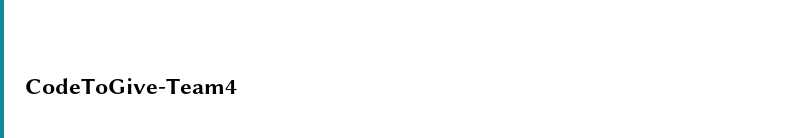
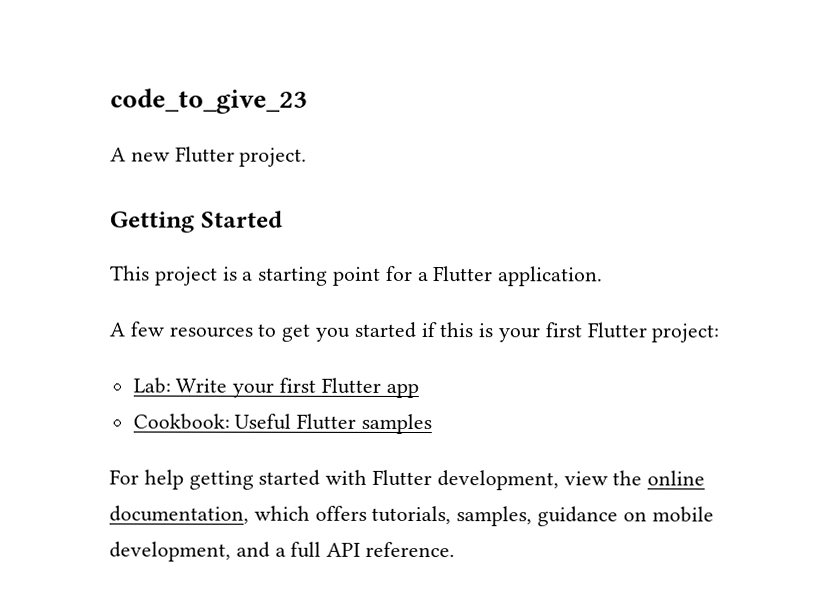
[25,78,237,94] CodeToGive-Team4 -> [110,88,308,114] [110,146,308,167] [110,210,283,233] [110,265,604,287] [109,321,720,343] [132,377,419,399] [132,413,433,435] [109,469,706,491] [109,505,714,527] [109,541,456,562] code_to_give_23 // A new Flutter project. // Getting Started // This project is a starting point for a Flutter application. // A few resources to get you started if this is your first Flutter project: // Lab: Write your first Flutter app // Cookbook: Useful Flutter samples // For help getting started with Flutter development, view the online documentation, which offers tutorials, samples, guidance on mobile development, and a full API reference.

